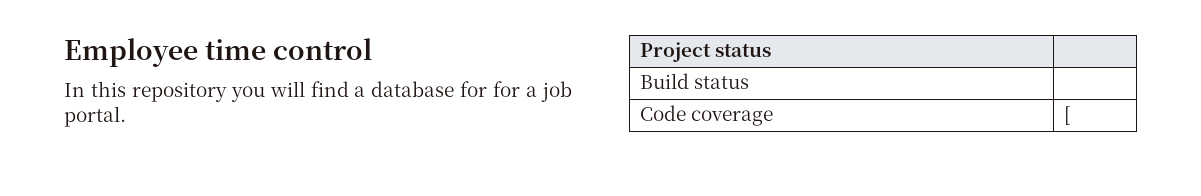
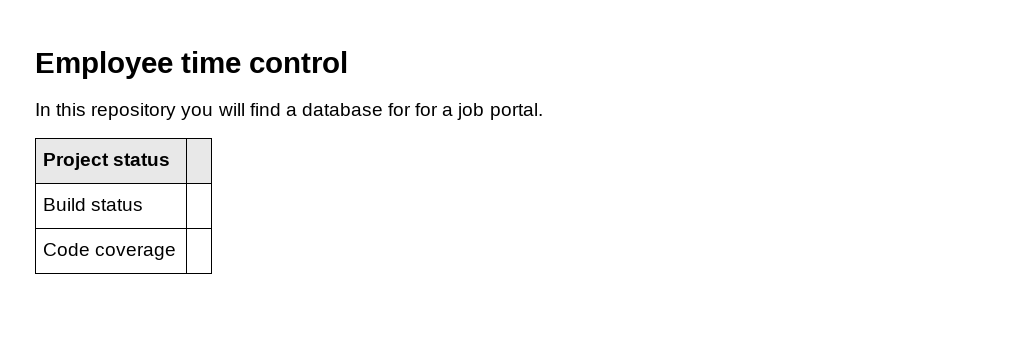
[1063,106,1071,125] [ -> (176, 252) none

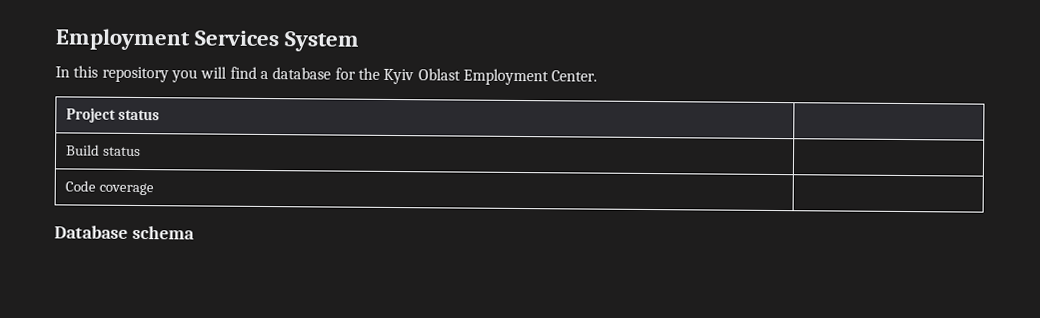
[35,51,348,79] Employee time control -> [55,28,360,52] Employment Services System
[415,103,543,120] for a job portal. -> [357,67,598,86] the Kyiv Oblast Employment Center.
(176, 252) none -> [54,225,195,240] // Database schema

